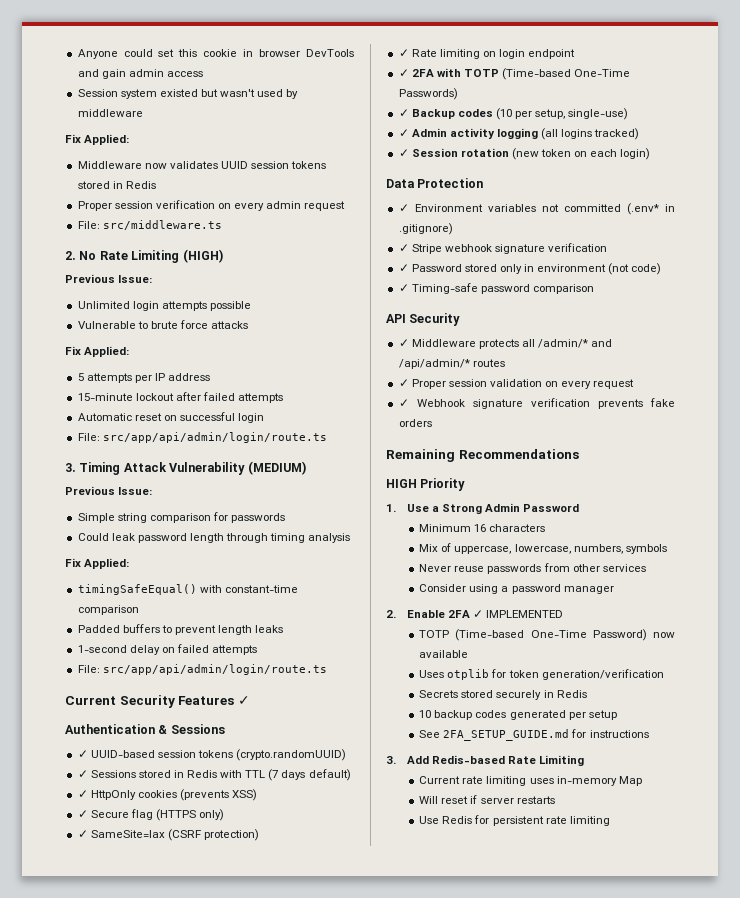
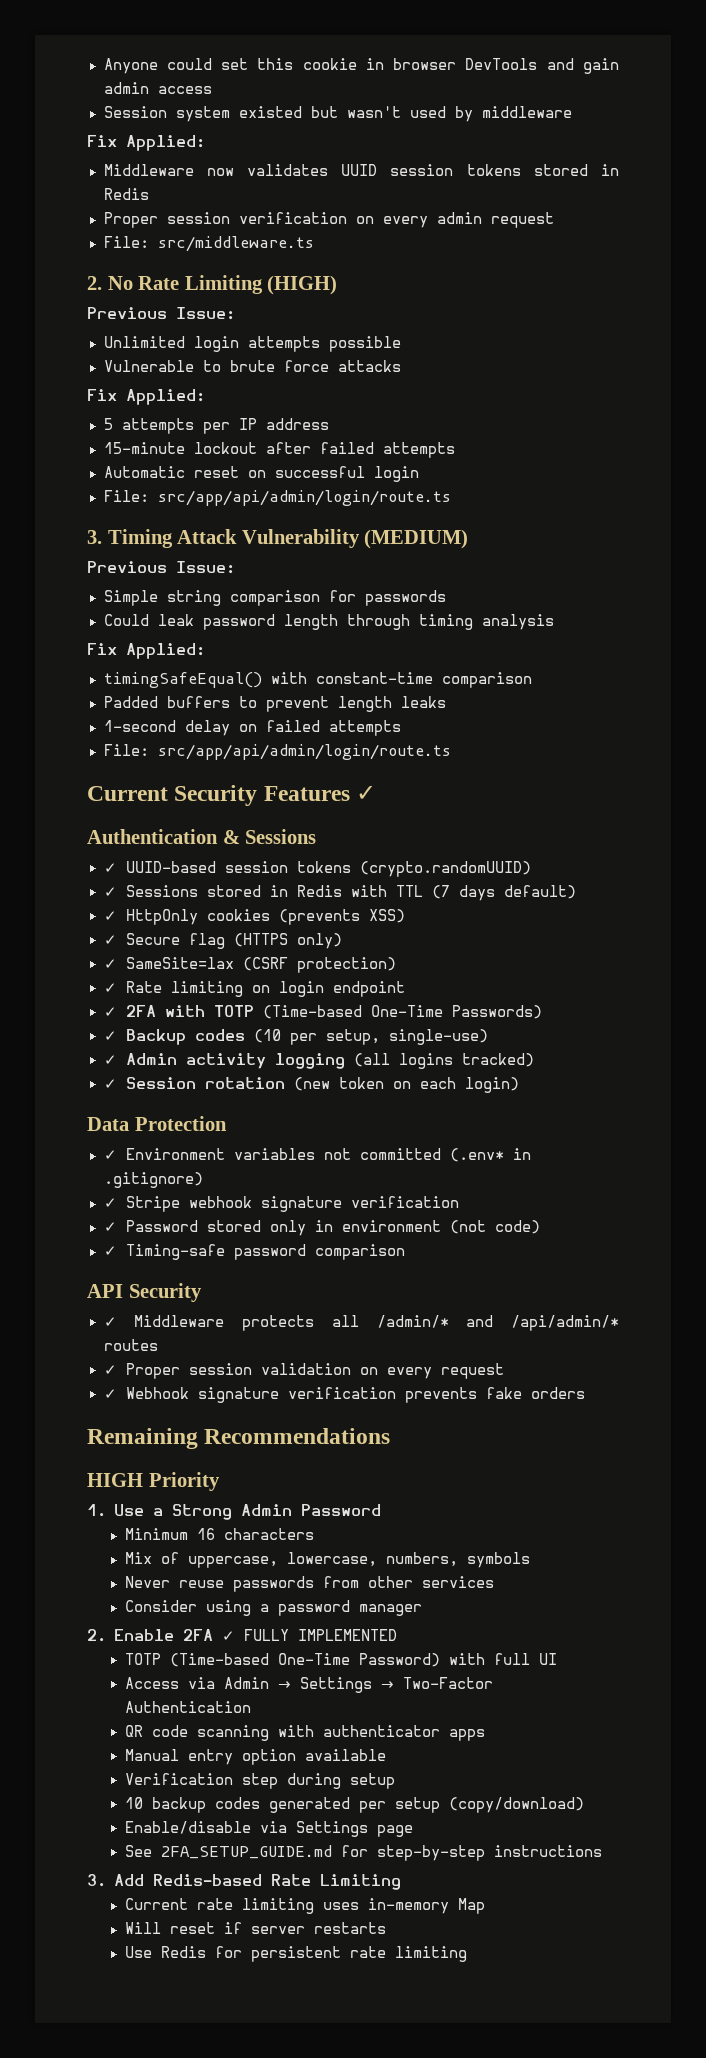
(483, 614) none -> [243,1629,289,1641] FULLY
[653,632,675,638] [419,650,469,658] [419,669,664,680] [419,690,587,700] now available // Uses otplib for token generation/verification // Secrets stored securely in Redis -> [448,1653,557,1665] [124,1677,493,1693] [124,1701,251,1713] [124,1725,485,1741] [124,1749,386,1765] [124,1773,395,1789] with full UI // Access via Admin → Settings → Two-Factor Authentication // QR code scanning with authenticator apps // Manual entry option available // Verification step during setup
(617, 715) none -> [448,1797,584,1813] [124,1821,413,1837] (copy/download) // Enable/disable via Settings page
(587, 733) none -> [376,1845,485,1861] step-by-step

